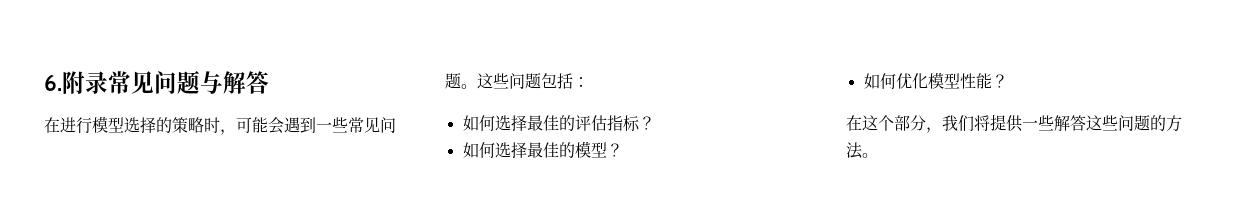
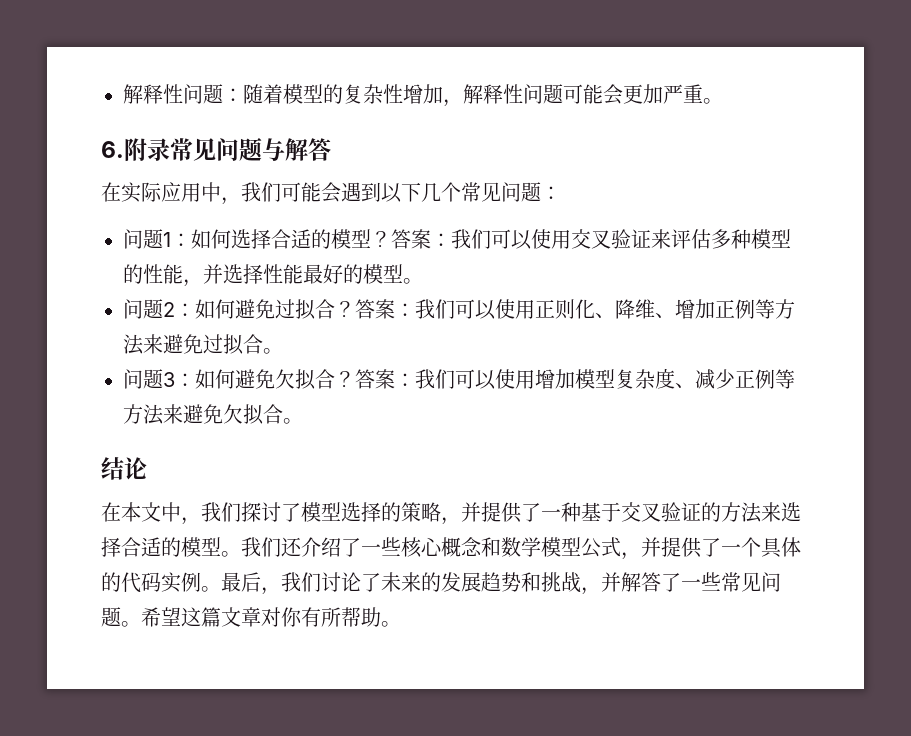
(44, 83) none -> [123,84,723,107] 解释性问题：随着模型的复杂性增加，解释性问题可能会更加严重。 //
[60,116,396,135] [445,73,589,89] [462,115,655,132] [462,141,623,158] [863,72,1008,89] [846,114,1182,133] [846,142,863,159] 进行模型选择的策略时，可能会遇到一些常见问题。这些问题包括： // 如何选择最佳的评估指标？ // 如何选择最佳的模型？ // 如何优化模型性能？ // 在这个部分，我们将提供一些解答这些问题的方法 -> [121,182,561,205] [123,229,791,250] [123,264,423,287] [123,299,795,320] [123,334,283,355] [123,368,795,390] [123,404,303,425] [101,457,147,480] [101,502,801,525] [101,537,801,560] [101,572,781,595] [101,607,381,627] 实际应用中，我们可能会遇到以下几个常见问题： // 问题1：如何选择合适的模型？答案：我们可以使用交叉验证来评估多种模型的性能，并选择性能最好的模型。 // 问题2：如何避免过拟合？答案：我们可以使用正则化、降维、增加正例等方法来避免过拟合。 // 问题3：如何避免欠拟合？答案：我们可以使用增加模型复杂度、减少正例等方法来避免欠拟合。 // 结论 // 在本文中，我们探讨了模型选择的策略，并提供了一种基于交叉验证的方法来选择合适的模型。我们还介绍了一些核心概念和数学模型公式，并提供了一个具体的代码实例。最后，我们讨论了未来的发展趋势和挑战，并解答了一些常见问题。希望这篇文章对你有所帮助

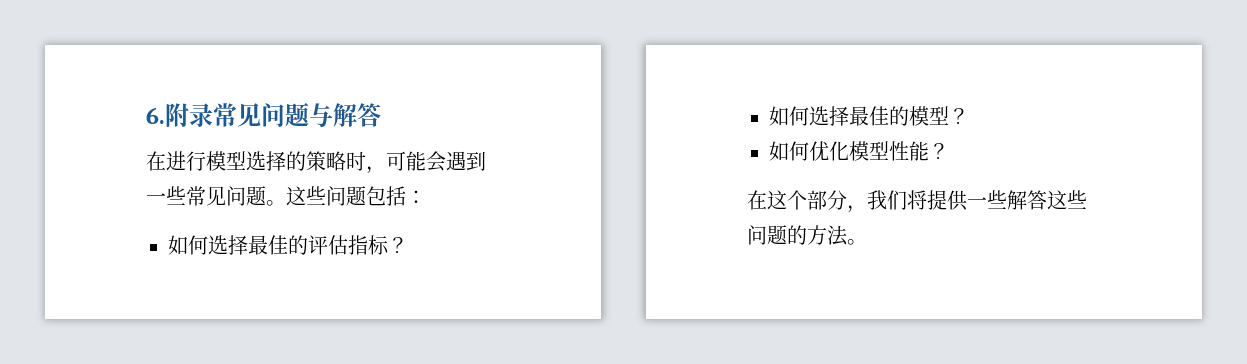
[123,84,723,107] 解释性问题：随着模型的复杂性增加，解释性问题可能会更加严重。 // -> (146, 115) none
[121,182,561,205] [123,229,791,250] [123,264,423,287] [123,299,795,320] [123,334,283,355] [123,368,795,390] [123,404,303,425] [101,457,147,480] [101,502,801,525] [101,537,801,560] [101,572,781,595] [101,607,381,627] 实际应用中，我们可能会遇到以下几个常见问题： // 问题1：如何选择合适的模型？答案：我们可以使用交叉验证来评估多种模型的性能，并选择性能最好的模型。 // 问题2：如何避免过拟合？答案：我们可以使用正则化、降维、增加正例等方法来避免过拟合。 // 问题3：如何避免欠拟合？答案：我们可以使用增加模型复杂度、减少正例等方法来避免欠拟合。 // 结论 // 在本文中，我们探讨了模型选择的策略，并提供了一种基于交叉验证的方法来选择合适的模型。我们还介绍了一些核心概念和数学模型公式，并提供了一个具体的代码实例。最后，我们讨论了未来的发展趋势和挑战，并解答了一些常见问题。希望这篇文章对你有所帮助 -> [166,151,486,174] [146,186,426,206] [168,235,408,255] [769,106,969,126] [769,141,949,161] [747,190,1087,213] [747,225,848,246] 进行模型选择的策略时，可能会遇到一些常见问题。这些问题包括： // 如何选择最佳的评估指标？ // 如何选择最佳的模型？ // 如何优化模型性能？ // 在这个部分，我们将提供一些解答这些问题的方法

